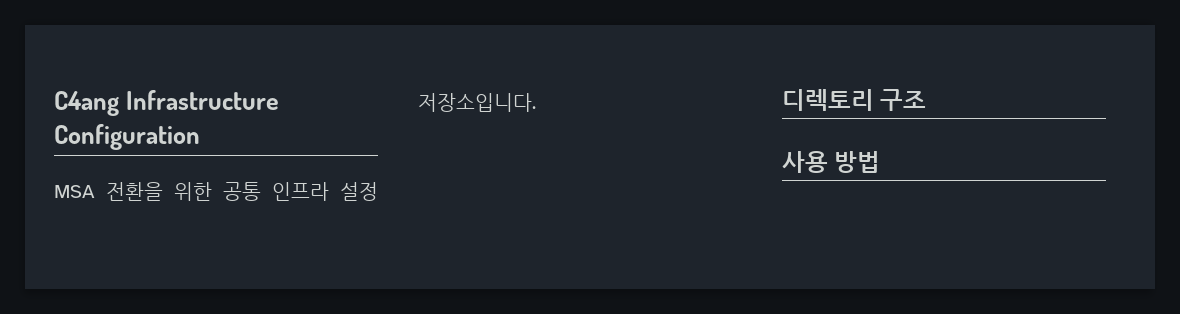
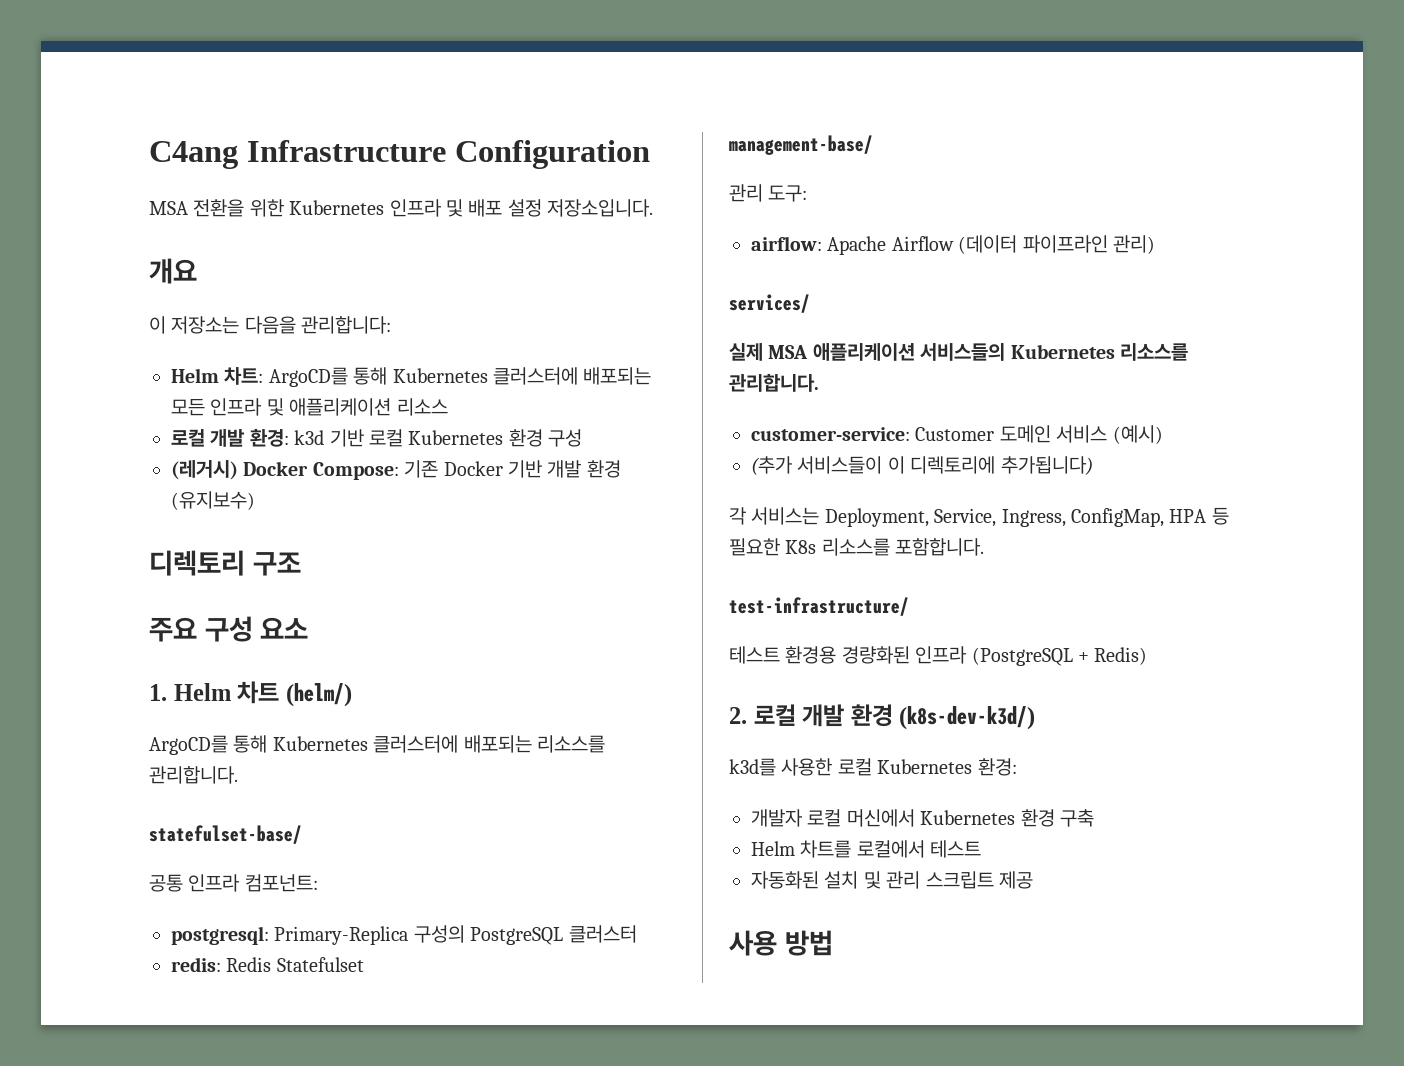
[223,182,378,201] [418,93,536,112] [782,89,927,111] 공통 인프라 설정 저장소입니다. // 디렉토리 구조 -> [289,199,654,217] [149,258,197,284] [149,316,392,334] [171,367,652,387] [171,398,448,416] [171,428,583,447] [171,460,621,480] [171,491,255,510] [149,550,301,576] [149,616,309,642] [149,681,352,707] [149,735,605,755] [149,766,238,784] [149,825,302,844] [149,874,318,892] [171,925,637,945] [171,957,364,972] [729,135,873,155] [729,184,808,202] [751,235,1155,255] [729,294,810,313] [729,343,1188,361] [729,373,819,392] [751,425,1163,444] [751,456,1093,475] [729,507,1229,527] [729,538,985,556] [729,597,909,616] [729,646,1148,666] [729,704,1036,730] [729,758,1017,776] [751,809,1094,827] [751,840,982,858] [751,871,1033,889] Kubernetes 인프라 및 배포 설정 저장소입니다. // 개요 // 이 저장소는 다음을 관리합니다: // Helm 차트: ArgoCD를 통해 Kubernetes 클러스터에 배포되는 모든 인프라 및 애플리케이션 리소스 // 로컬 개발 환경: k3d 기반 로컬 Kubernetes 환경 구성 // (레거시) Docker Compose: 기존 Docker 기반 개발 환경 (유지보수) // 디렉토리 구조 // 주요 구성 요소 // 1. Helm 차트 (helm/) // ArgoCD를 통해 Kubernetes 클러스터에 배포되는 리소스를 관리합니다. // statefulset-base/ // 공통 인프라 컴포넌트: // postgresql: Primary-Replica 구성의 PostgreSQL 클러스터 // redis: Redis Statefulset // management-base/ // 관리 도구: // airflow: Apache Airflow (데이터 파이프라인 관리) // services/ // 실제 MSA 애플리케이션 서비스들의 Kubernetes 리소스를 관리합니다. // customer-service: Customer 도메인 서비스 (예시) // (추가 서비스들이 이 디렉토리에 추가됩니다) // 각 서비스는 Deployment, Service, Ingress, ConfigMap, HPA 등 필요한 K8s 리소스를 포함합니다. // test-infrastructure/ // 테스트 환경용 경량화된 인프라 (PostgreSQL + Redis) // 2. 로컬 개발 환경 (k8s-dev-k3d/) // k3d를 사용한 로컬 Kubernetes 환경: // 개발자 로컬 머신에서 Kubernetes 환경 구축 // Helm 차트를 로컬에서 테스트 // 자동화된 설치 및 관리 스크립트 제공

